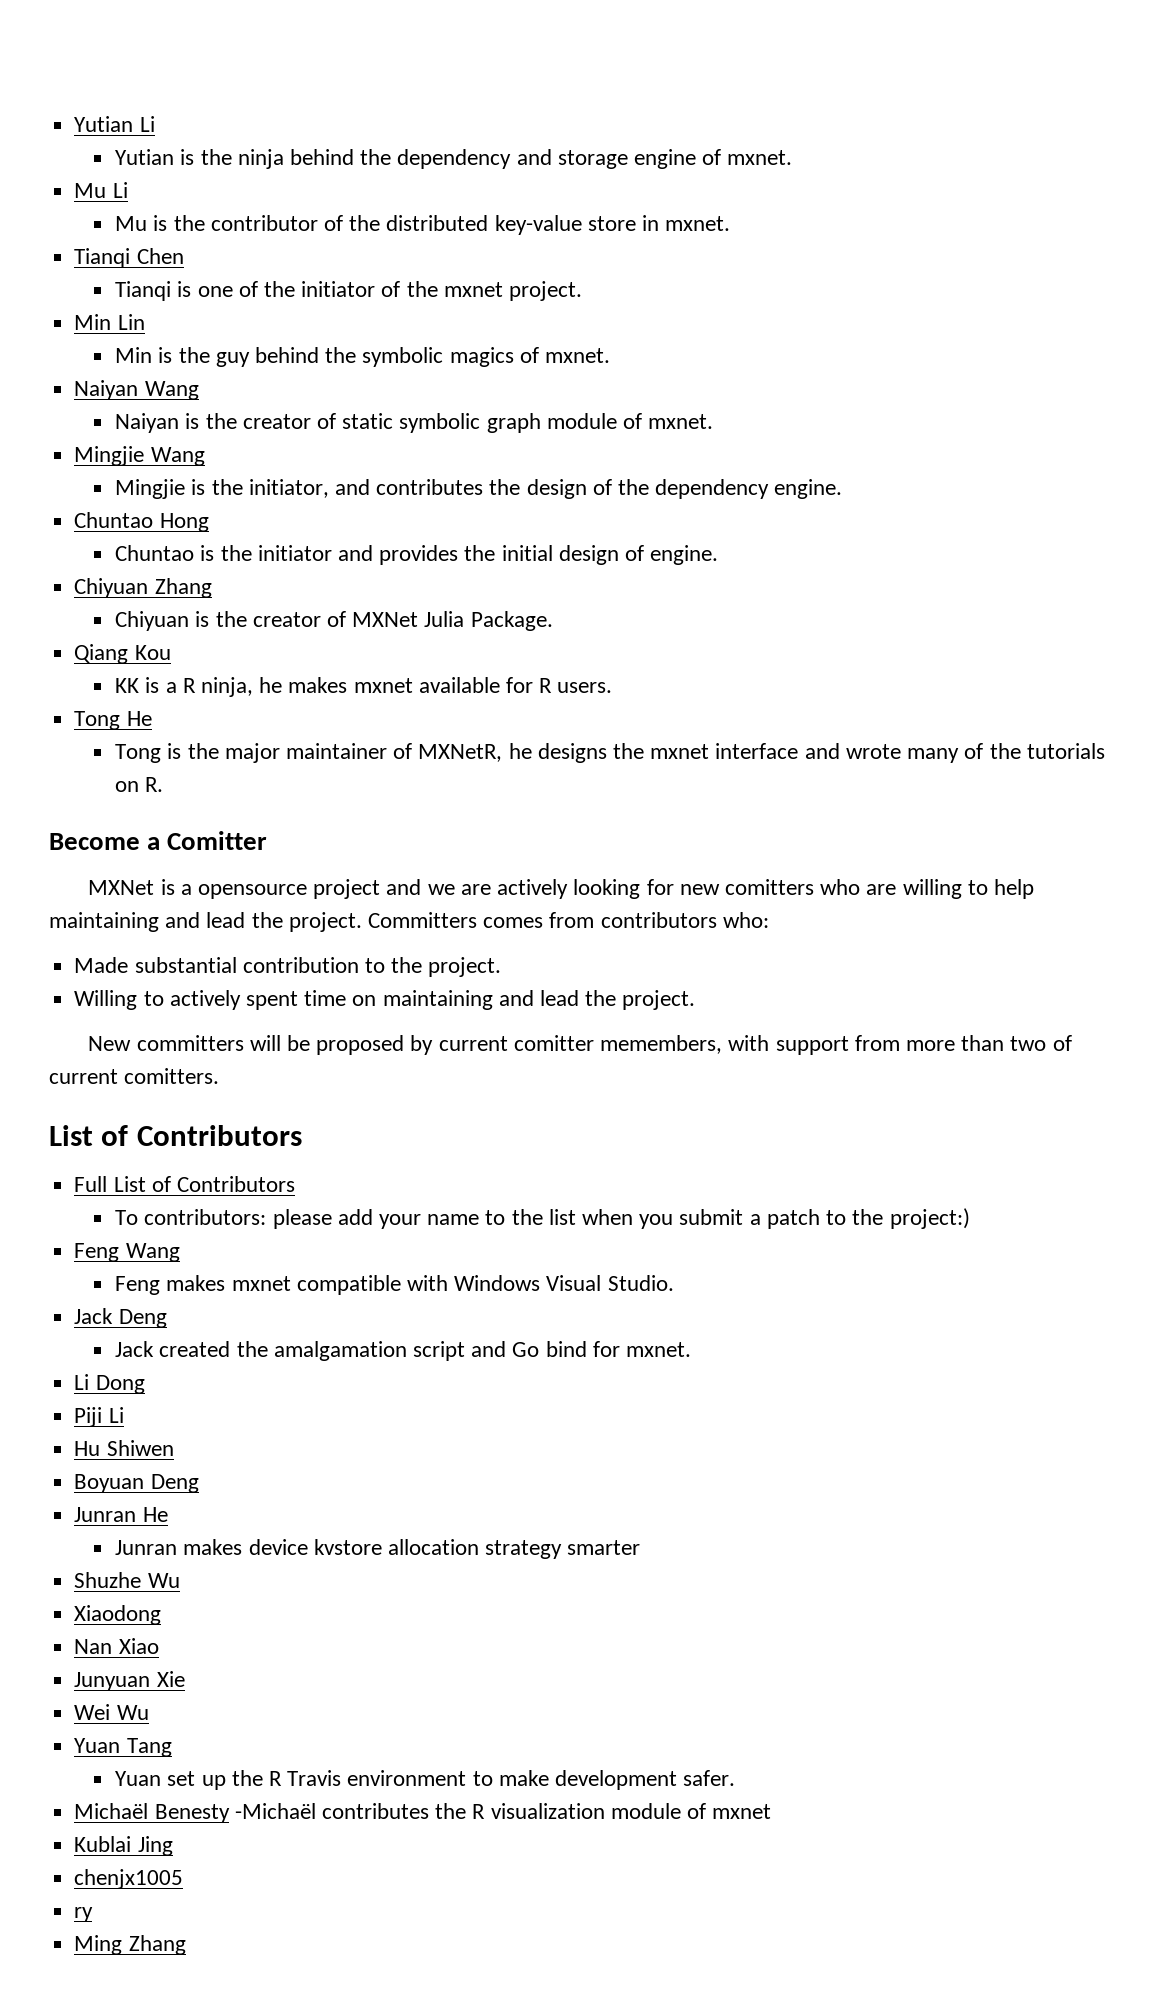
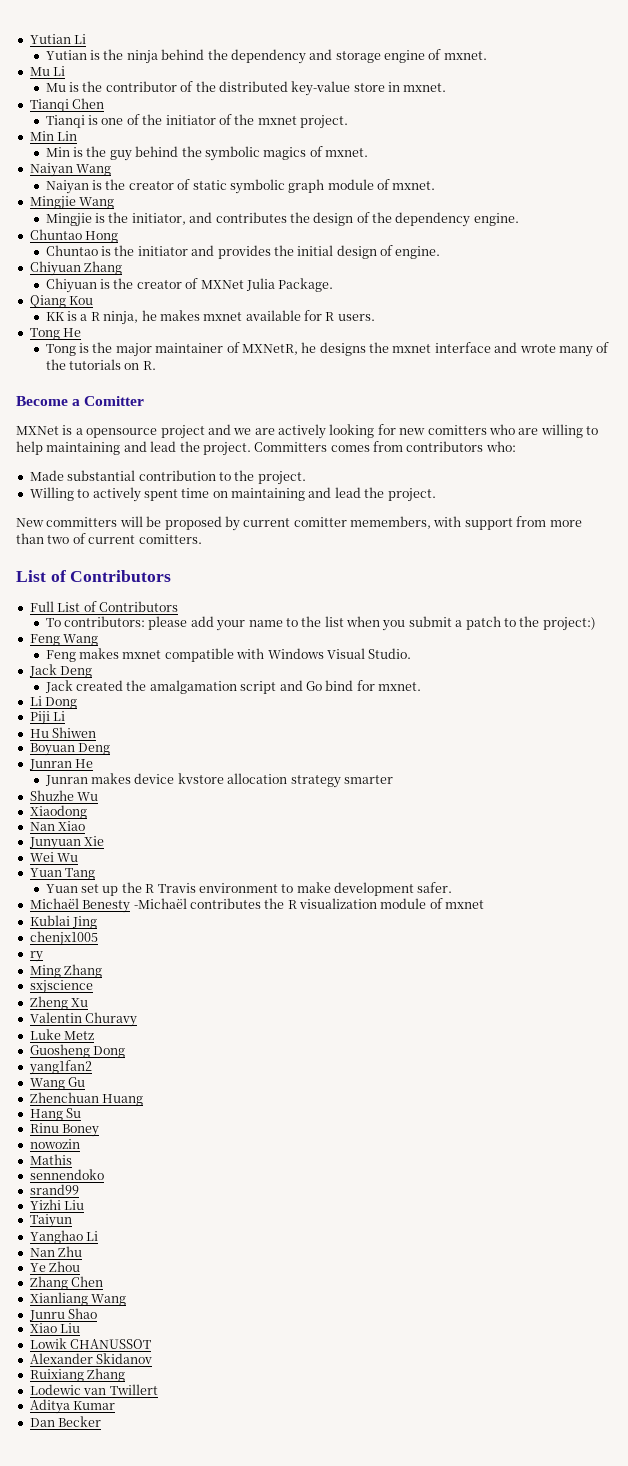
(186, 1945) none -> [29,980,93,994] [29,996,89,1010] [29,1012,138,1027] [29,1029,95,1040] [29,1044,126,1058] [28,1060,92,1075] [29,1077,86,1090] [29,1092,144,1106] [29,1108,82,1121] [29,1123,100,1137] [29,1139,80,1149] [29,1154,72,1165] [29,1169,104,1180] [29,1184,79,1195] [29,1199,85,1210] [29,1214,72,1228] [29,1230,99,1244] [29,1246,83,1257] [29,1261,81,1272] [29,1276,104,1290] [29,1292,127,1306] [28,1308,98,1321] [29,1323,81,1333] [29,1338,152,1349] [29,1353,153,1364] [29,1368,126,1382] [29,1384,158,1395] [29,1399,116,1414] [29,1416,102,1427] // sxjscience // Zheng Xu // Valentin Churavy // Luke Metz // Guosheng Dong // yang1fan2 // Wang Gu // Zhenchuan Huang // Hang Su // Rinu Boney // nowozin // Mathis // sennendoko // srand99 // Yizhi Liu // Taiyun // Yanghao Li // Nan Zhu // Ye Zhou // Zhang Chen // Xianliang Wang // Junru Shao // Xiao Liu // Lowik CHANUSSOT // Alexander Skidanov // Ruixiang Zhang // Lodewic van Twillert // Aditya Kumar // Dan Becker

